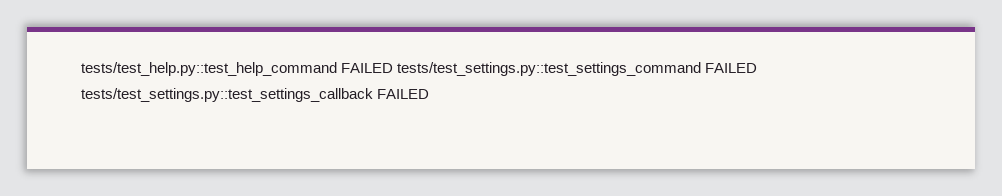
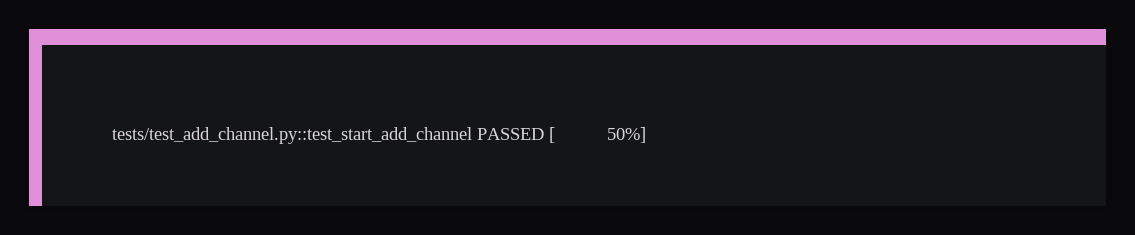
[81,62,758,76] [81,88,430,102] tests/test_help.py::test_help_command FAILED tests/test_settings.py::test_settings_command FAILED tests/test_settings.py::test_settings_callback FAILED -> [112,127,646,144] tests/test_add_channel.py::test_start_add_channel PASSED [ 50%]

